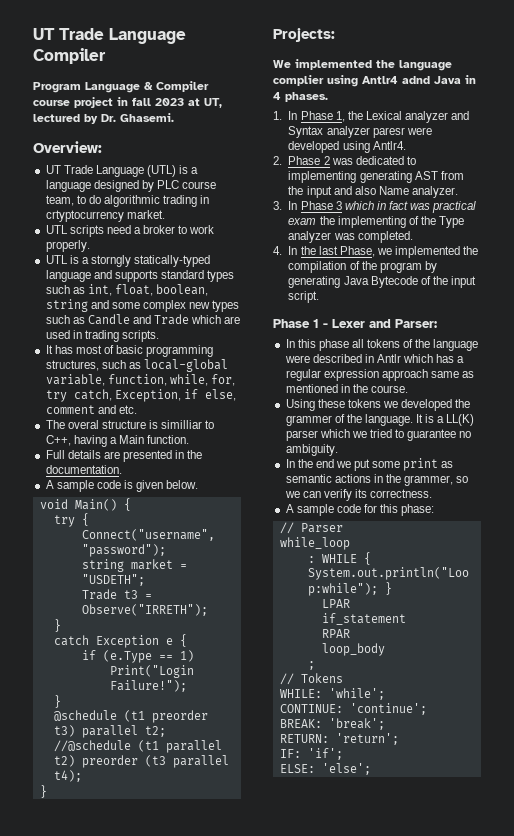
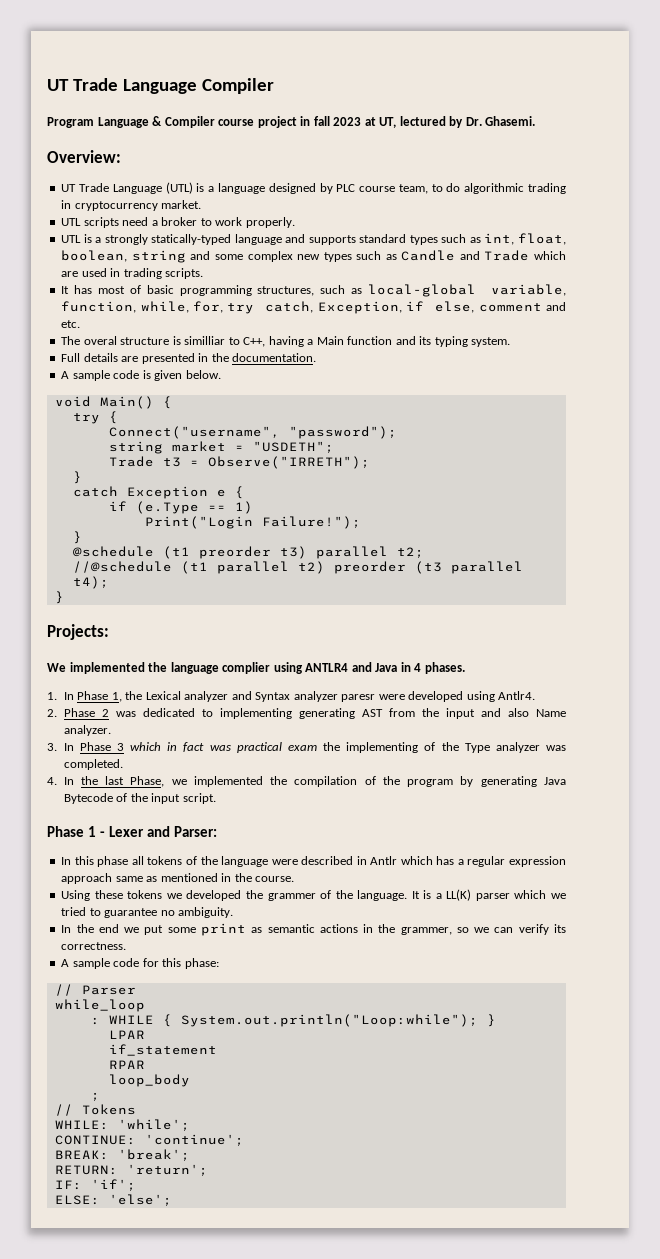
[45,210,124,222] crtyptocurrency -> [74,201,158,211] cryptocurrency
[90,255,131,267] storngly -> [104,234,148,245] strongly
[147,435,190,444] function. -> [347,336,511,347] function and its typing system.
[362,76,430,84] Antlr4 adnd -> [305,662,372,672] ANTLR4 and

